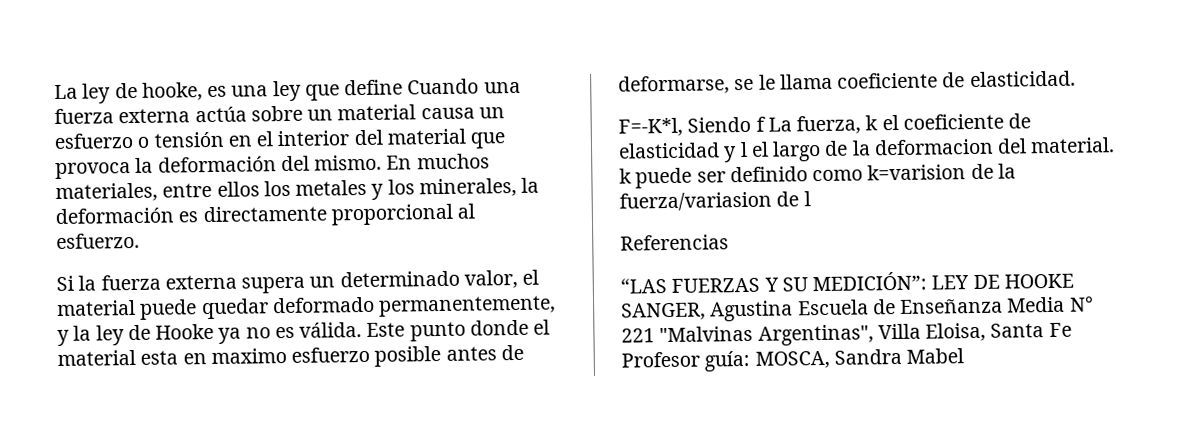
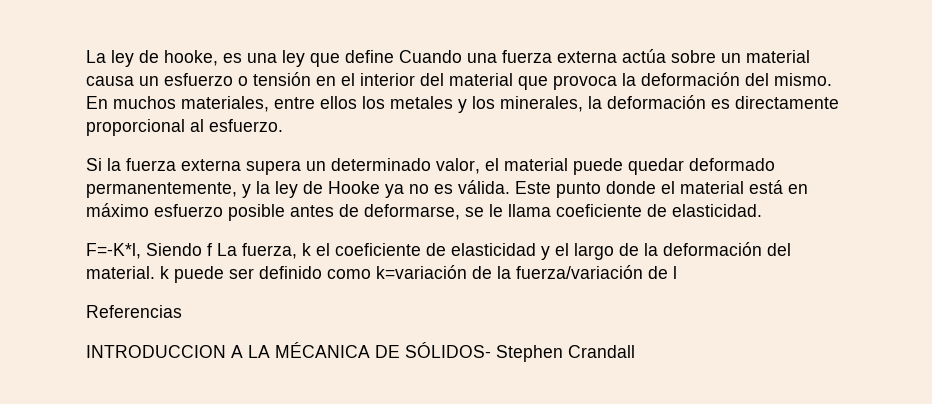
[140,348,287,365] esta en maximo -> [749,180,808,194] [86,203,149,217] está en máximo
[739,141,748,158] l -> (550, 253) none
[873,138,994,156] deformacion -> [663,242,762,256] deformación
[867,163,1016,181] [619,191,772,212] k=varision de la fuerza/variasion -> [376,265,643,279] k=variación de la fuerza/variación
[620,271,1074,294] [621,296,1094,322] [621,322,1072,346] [621,348,965,372] “LAS FUERZAS Y SU MEDICIÓN”: LEY DE HOOKE SANGER, Agustina Escuela de Enseñanza Media N° 221 "Malvinas Argentinas", Villa Eloisa, Santa Fe Profesor guía: MOSCA, Sandra Mabel -> [86,342,635,362] INTRODUCCION A LA MÉCANICA DE SÓLIDOS- Stephen Crandall

